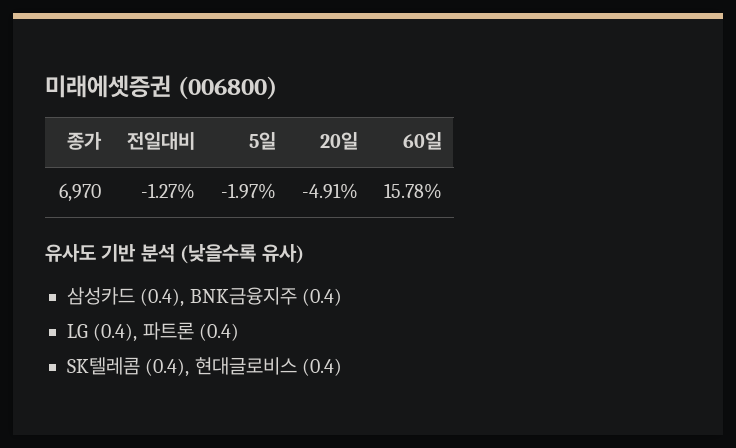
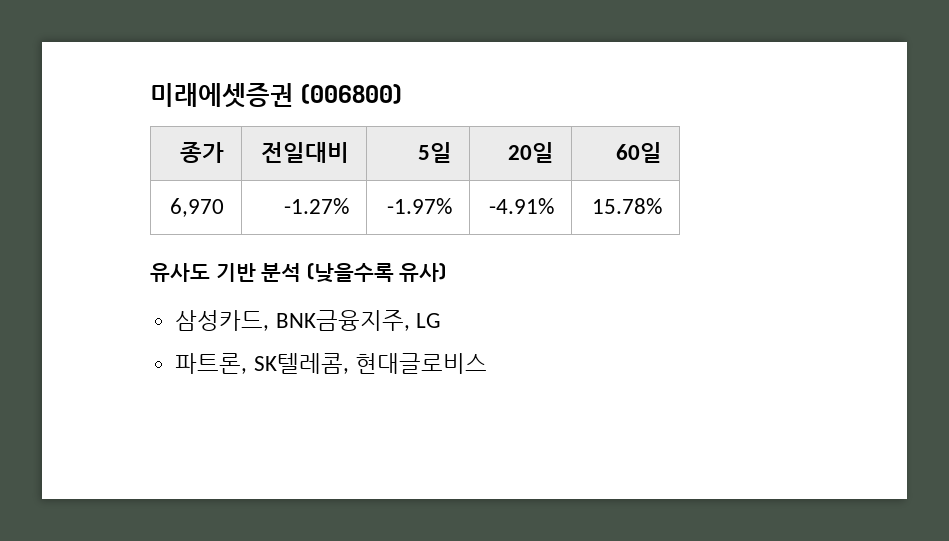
[67,287,343,307] [67,322,240,342] [67,357,343,377] 삼성카드 (0.4), BNK금융지주 (0.4) // LG (0.4), 파트론 (0.4) // SK텔레콤 (0.4), 현대글로비스 (0.4) -> [175,310,441,331] [175,353,487,374] 삼성카드, BNK금융지주, LG // 파트론, SK텔레콤, 현대글로비스

